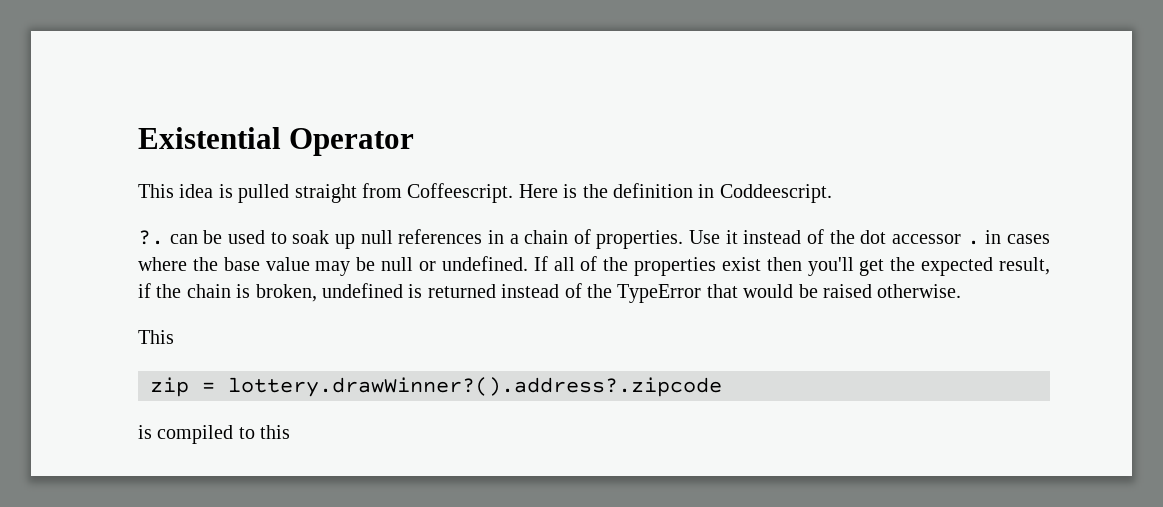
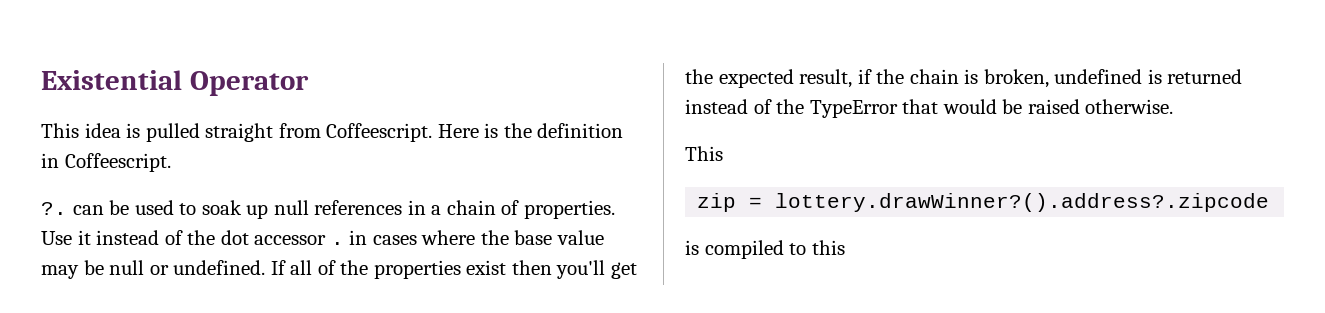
[719,184,832,203] Coddeescript. -> [64,153,171,172] Coffeescript.

